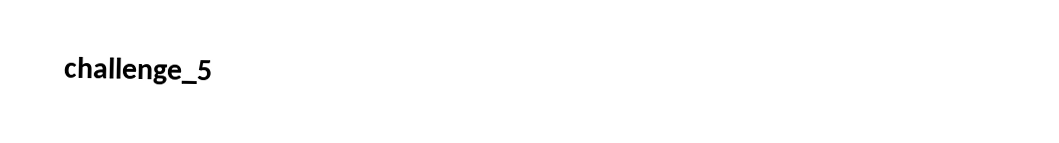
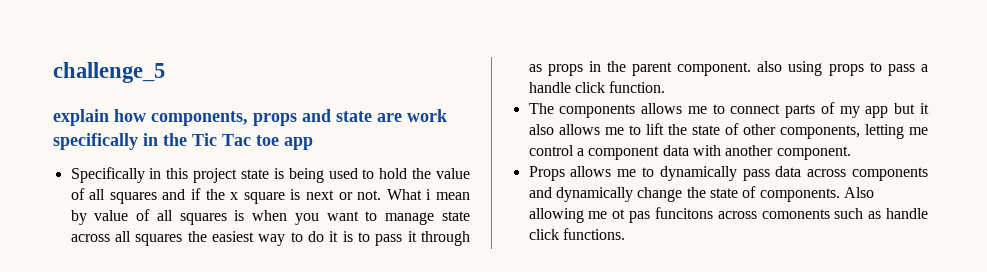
(213, 71) none -> [53,109,447,126] [53,133,313,150] [70,167,471,183] [70,188,471,204] [70,209,470,225] [70,231,471,246] [528,61,928,76] [528,81,666,93] [528,102,929,118] [528,123,928,139] [528,145,851,160] [528,166,928,181] [528,186,874,202] [528,207,928,223] [528,228,625,240] // explain how components, props and state are work specifically in the Tic Tac toe app // Specifically in this project state is being used to hold the value of all squares and if the x square is next or not. What i mean by value of all squares is when you want to manage state across all squares the easiest way to do it is to pass it through as props in the parent component. also using props to pass a handle click function. // The components allows me to connect parts of my app but it also allows me to lift the state of other components, letting me control a component data with another component. // Props allows me to dynamically pass data across components and dynamically change the state of components. Also allowing me ot pas funcitons across comonents such as handle click functions.

